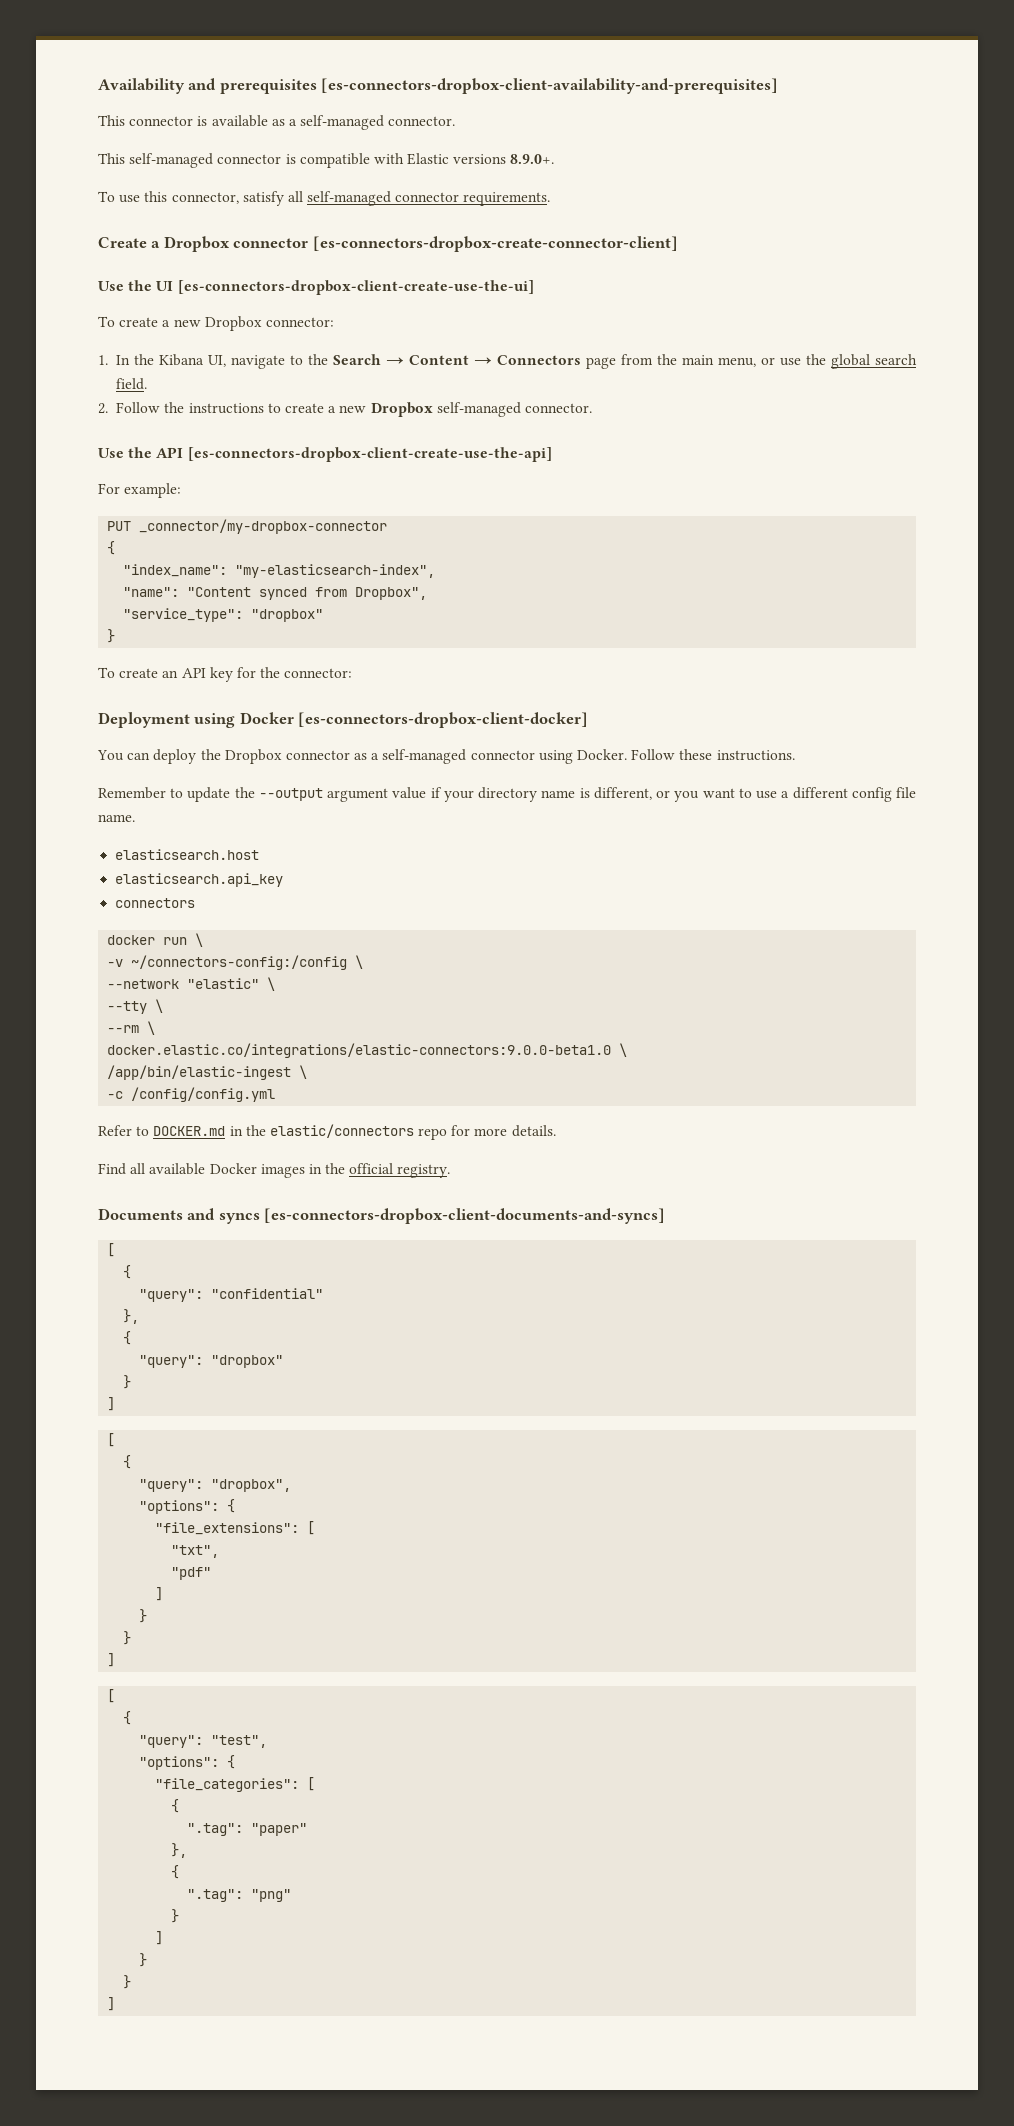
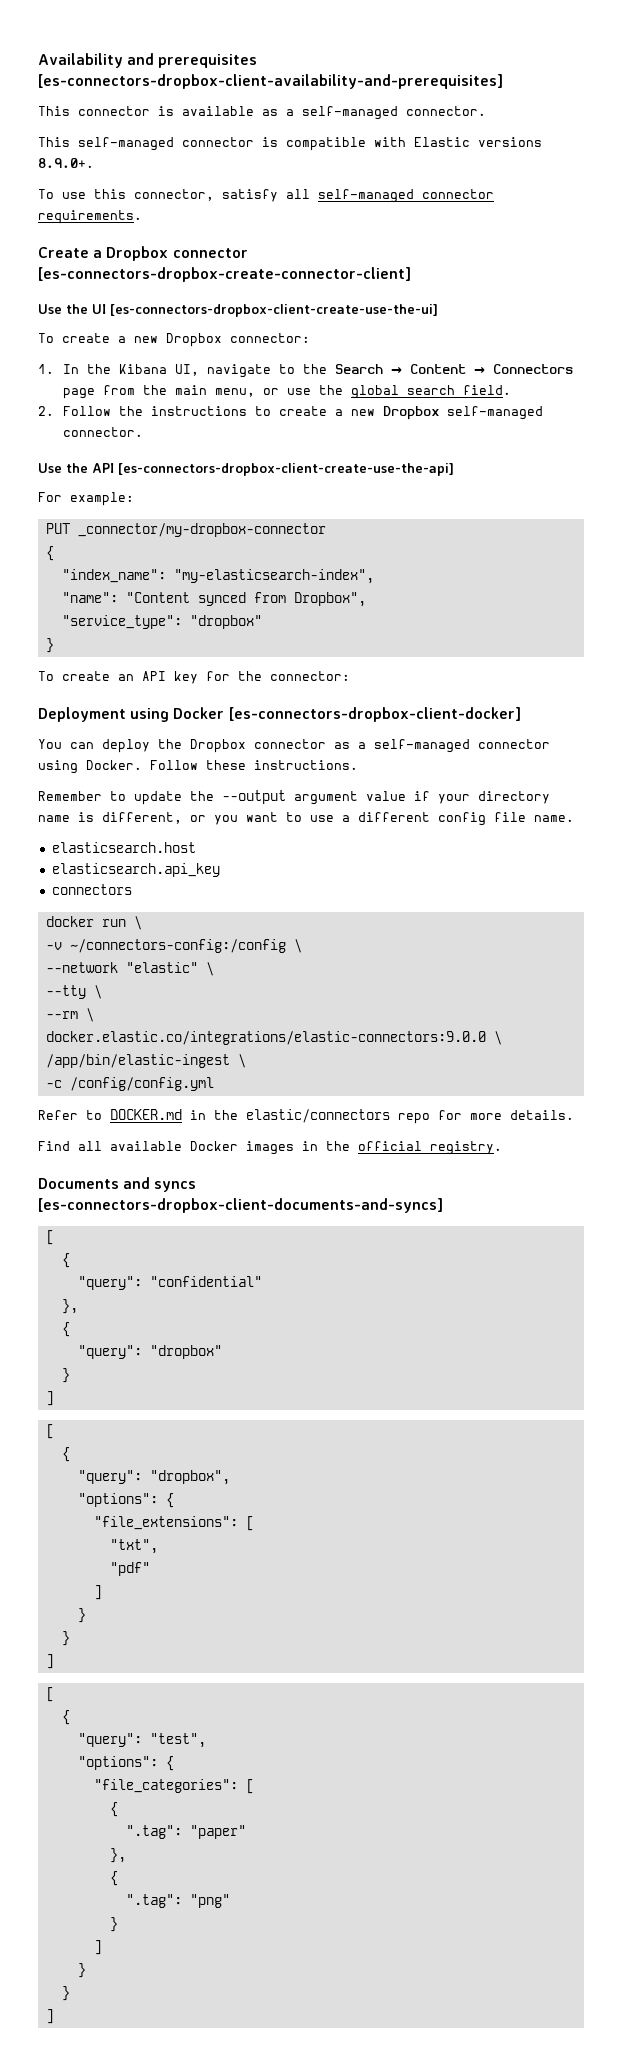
[107,1043,612,1058] docker.elastic.co/integrations/elastic-connectors:9.0.0-beta1.0 -> [45,1031,486,1045] docker.elastic.co/integrations/elastic-connectors:9.0.0

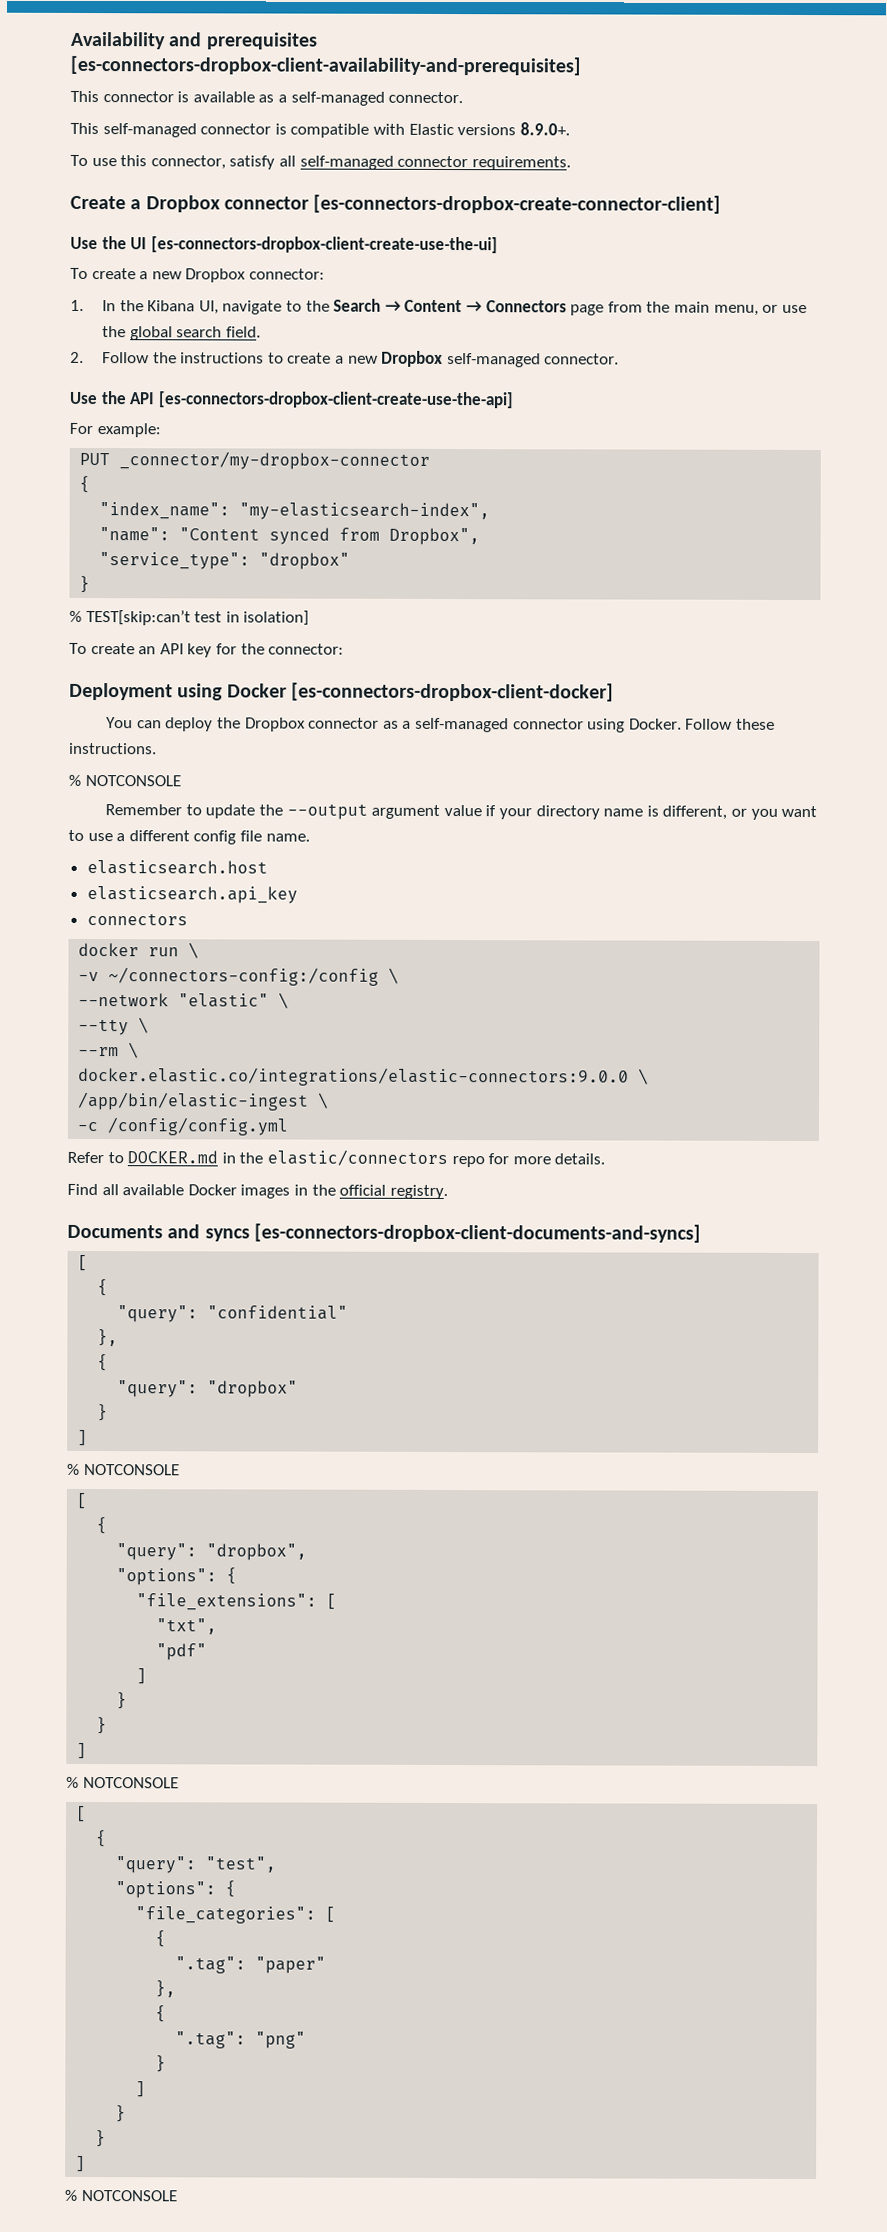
(54, 645) none -> [69,609,310,626] // % TEST[skip:can’t test in isolation]
(358, 765) none -> [68,774,181,787] // % NOTCONSOLE
(54, 1398) none -> [66,1463,180,1476] // % NOTCONSOLE
(54, 1661) none -> [66,1776,179,1789] // % NOTCONSOLE
(54, 2016) none -> [64,2189,177,2202] // % NOTCONSOLE

